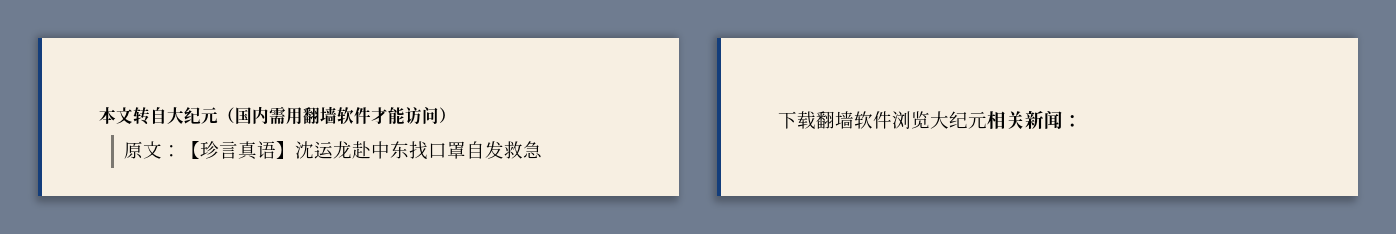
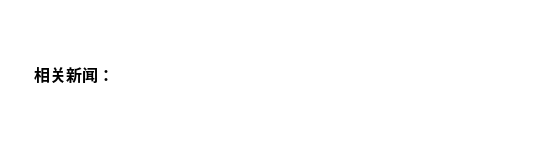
[99,106,456,125] [123,141,542,160] [778,111,987,129] 本文转自大纪元（国内需用翻墙软件才能访问） // 原文：【珍言真语】沈运龙赴中东找口罩自发救急 // 下载翻墙软件浏览大纪元 -> (34, 75) none

